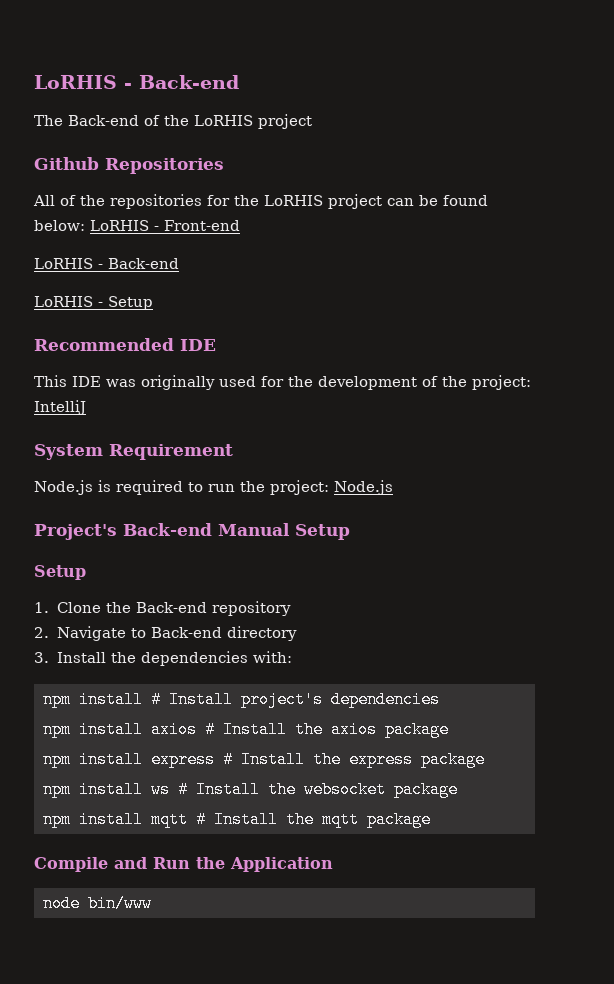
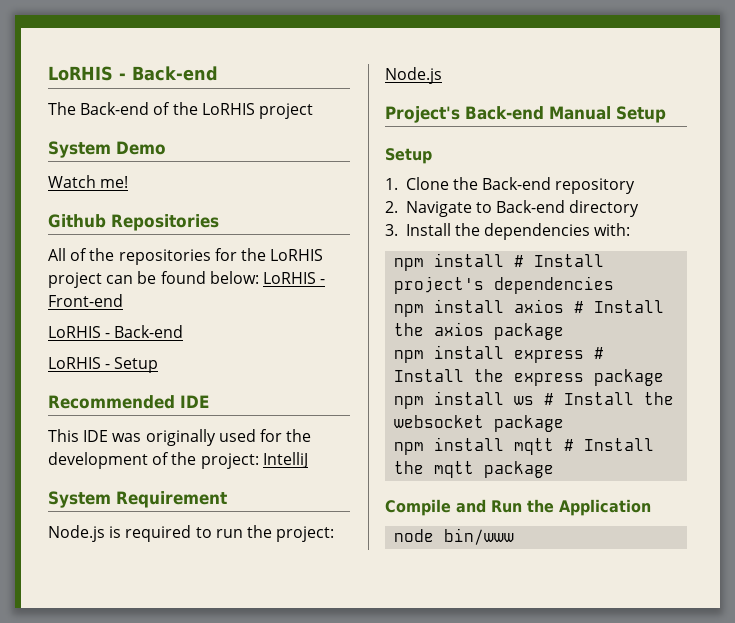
(312, 121) none -> [48,141,166,158] [48,175,129,188] // System Demo // Watch me!

